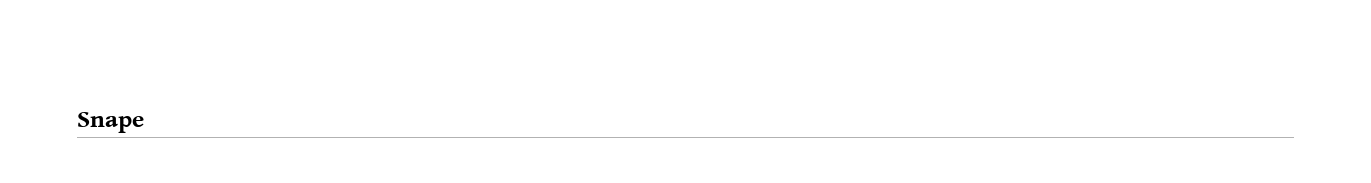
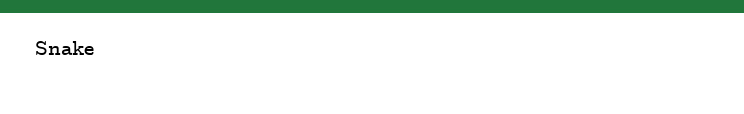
[77,112,144,133] Snape -> [35,41,94,55] Snake

